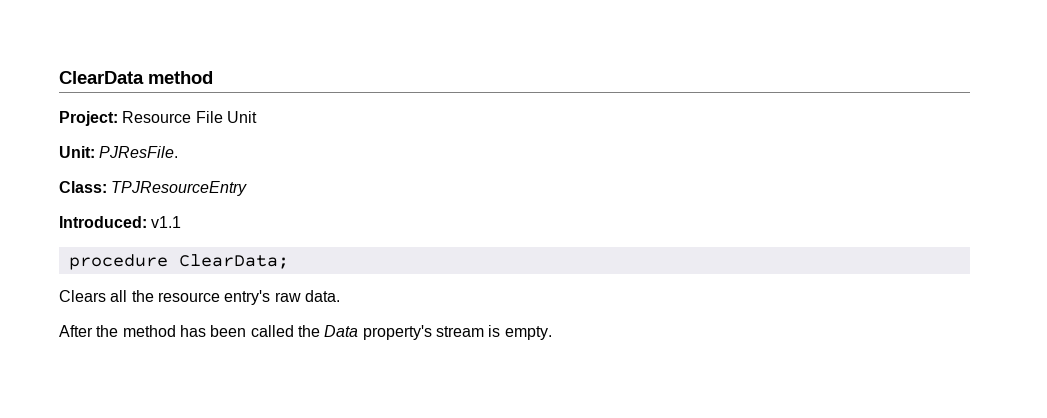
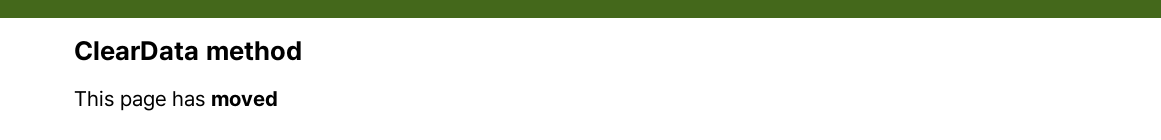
[59,111,257,126] [59,146,179,158] [59,181,248,196] [59,216,182,228] [68,254,289,270] [59,290,340,305] [59,325,552,340] Project: Resource File Unit // Unit: PJResFile. // Class: TPJResourceEntry // Introduced: v1.1 // procedure ClearData; // Clears all the resource entry's raw data. // After the method has been called the Data property's stream is empty. -> [74,90,279,111] This page has moved

